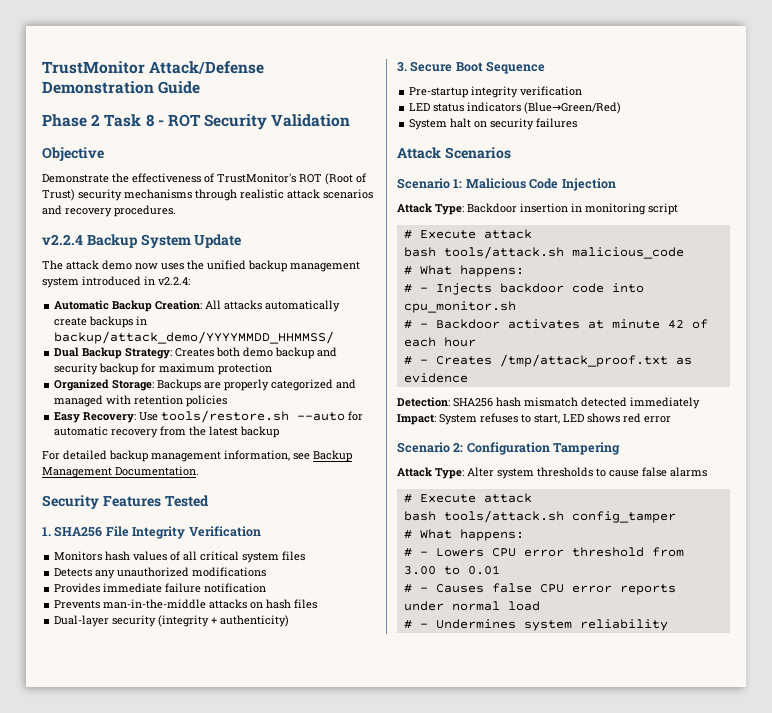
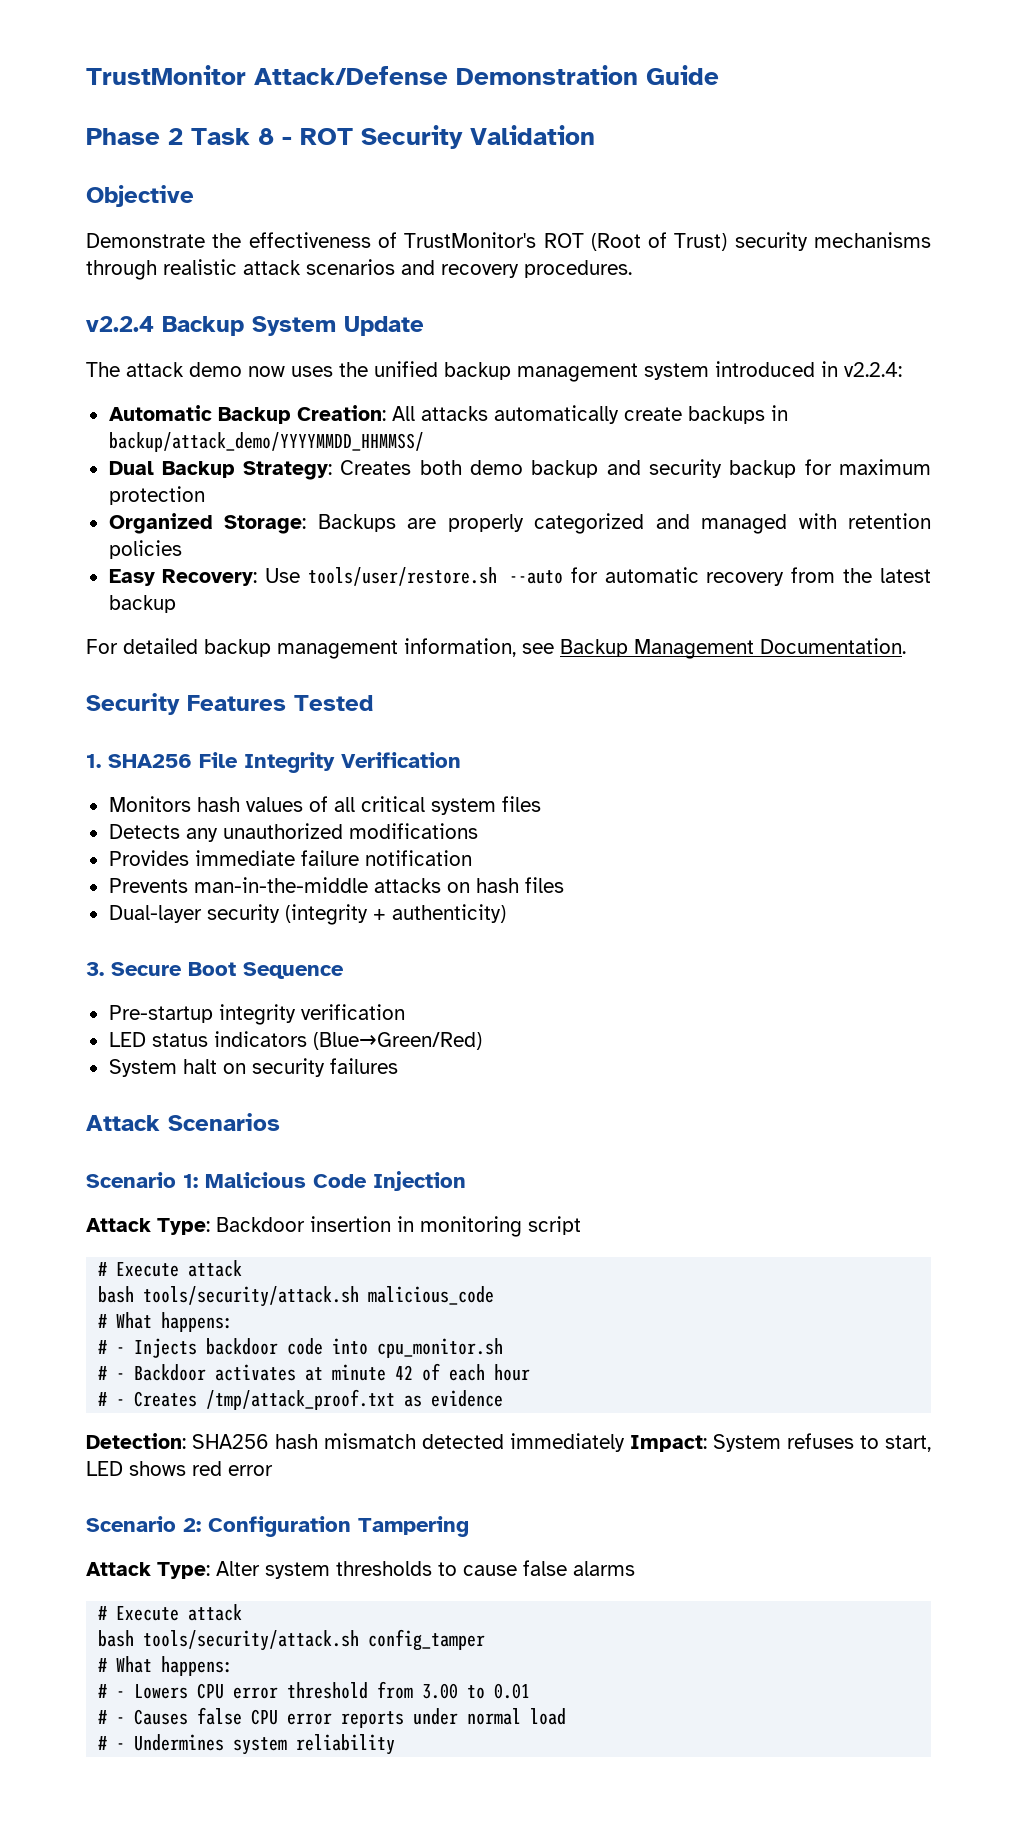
[161,410,290,423] tools/restore.sh -> [308,567,498,586] tools/user/restore.sh
[443,246,564,259] tools/attack.sh -> [143,1286,360,1307] tools/security/attack.sh
[443,510,564,523] tools/attack.sh -> [143,1630,360,1651] tools/security/attack.sh

